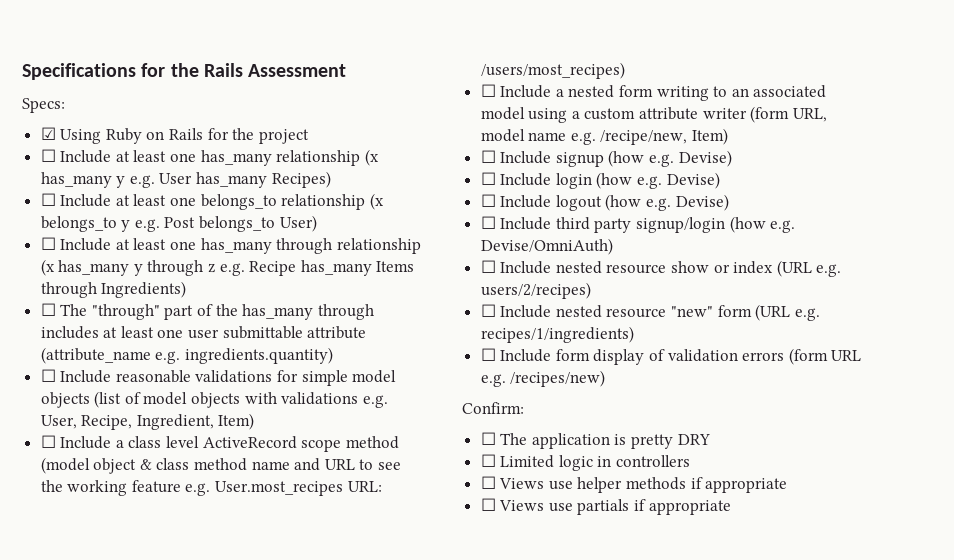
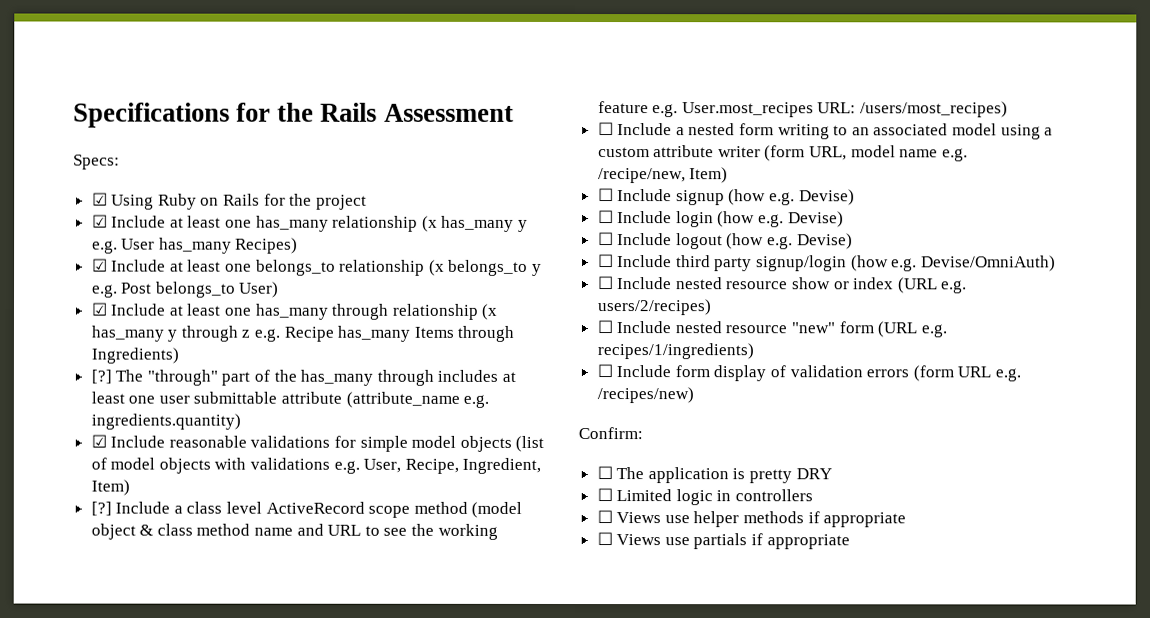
[40,149,56,162] ☐ -> [91,214,108,228] ☑
[40,193,56,206] ☐ -> [91,258,108,272] ☑
[40,237,56,250] ☐ -> [90,302,108,316] ☑
[40,303,56,316] ☐ -> [90,369,112,384] [?]
[40,369,56,382] ☐ -> [90,434,107,448] ☑
[40,435,56,448] ☐ -> [90,501,112,516] [?]

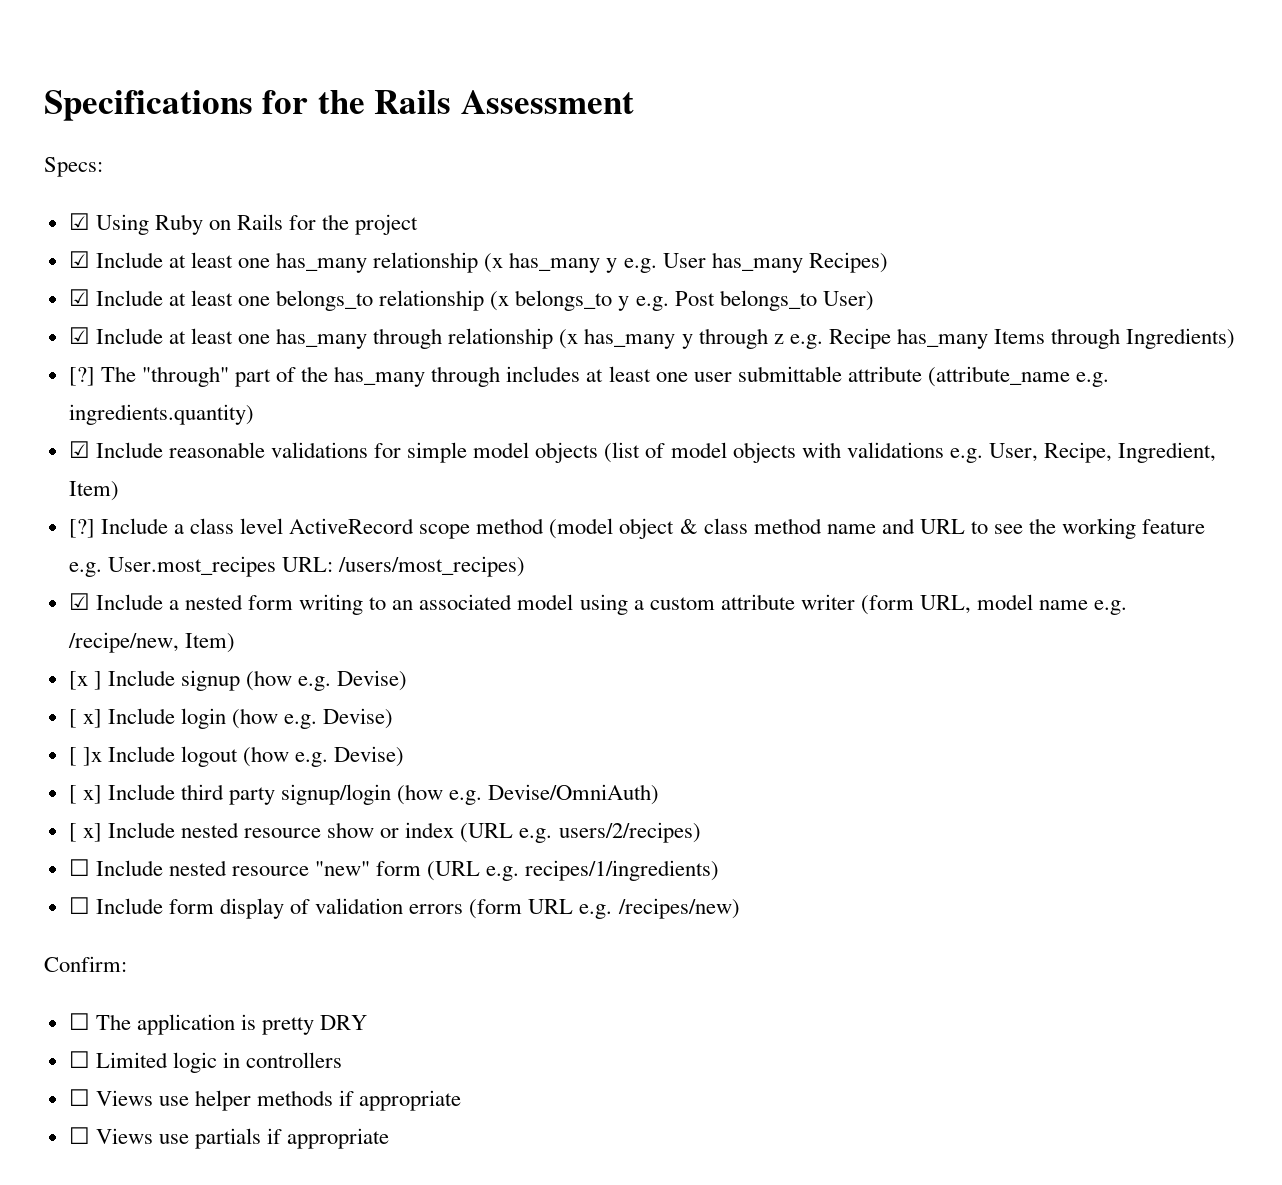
[597,122,614,136] ☐ -> [68,593,90,610] ☑
[597,188,614,202] ☐ -> [68,671,102,690] [x ]
[597,210,614,224] ☐ -> [68,709,102,728] [ x]
[597,232,614,246] ☐ -> [68,747,102,766] [ ]x
[597,254,614,268] ☐ -> [68,785,102,804] [ x]
[597,276,614,290] ☐ -> [68,823,102,842] [ x]

